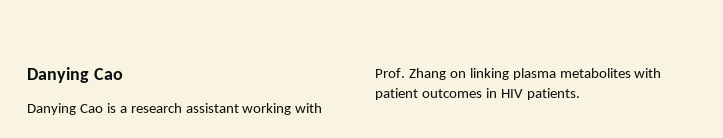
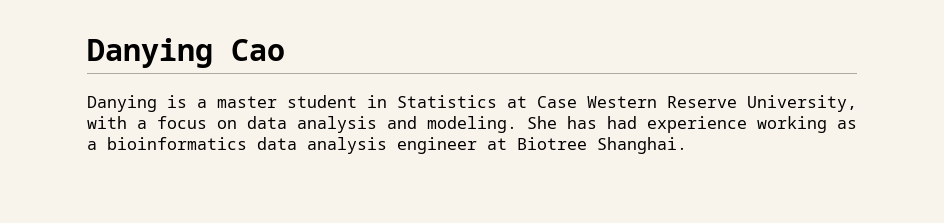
[79,104,103,113] Cao -> (157, 103) none
[130,103,323,115] [375,68,662,80] [375,88,580,100] research assistant working with Prof. Zhang on linking plasma metabolites with patient outcomes in HIV patients. -> [217,95,857,112] [87,116,857,133] [87,137,687,154] master student in Statistics at Case Western Reserve University, with a focus on data analysis and modeling. She has had experience working as a bioinformatics data analysis engineer at Biotree Shanghai.

